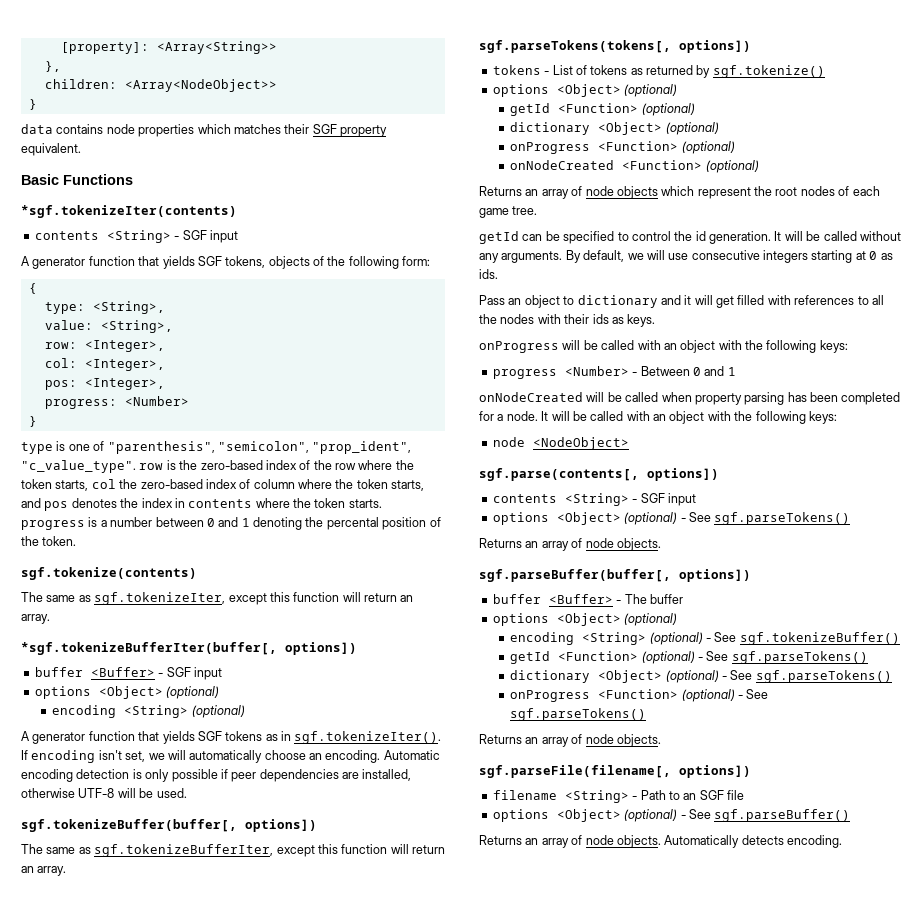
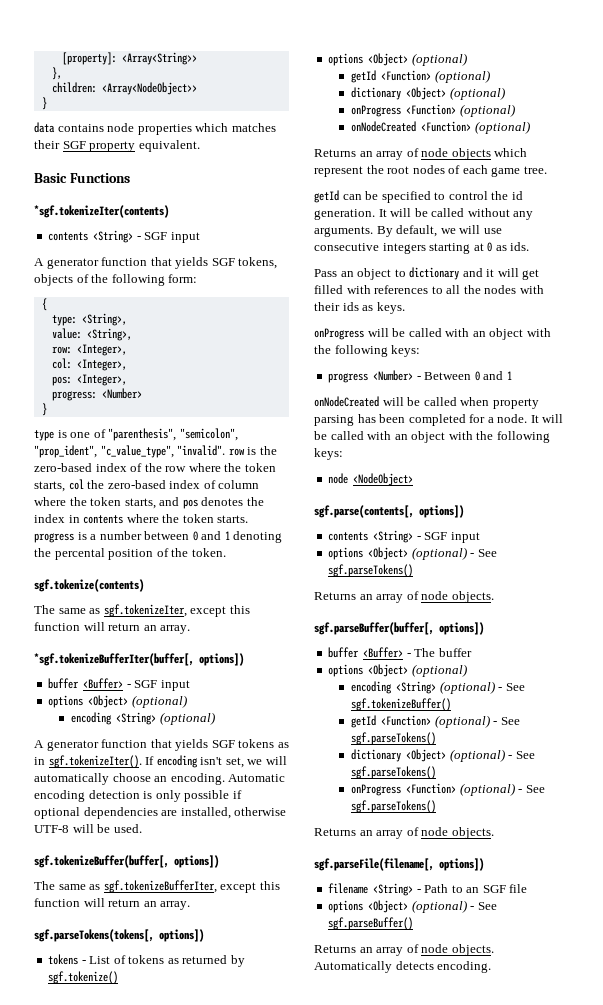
[21,460,136,473] "c_value_type". -> [100,445,226,458] "c_value_type", "invalid".
[231,772,257,782] peer -> [34,807,80,819] optional

